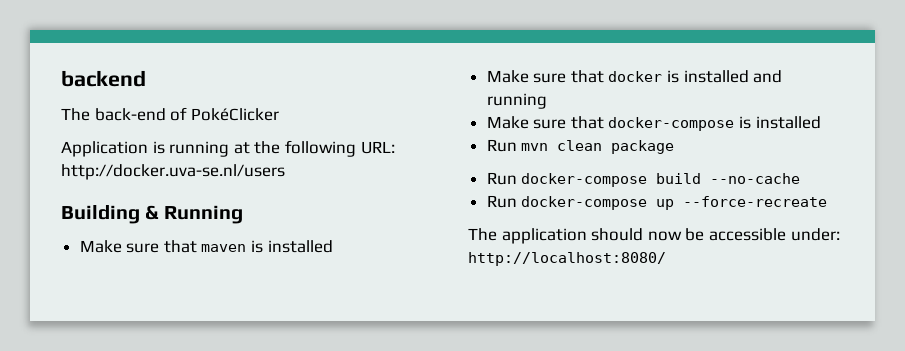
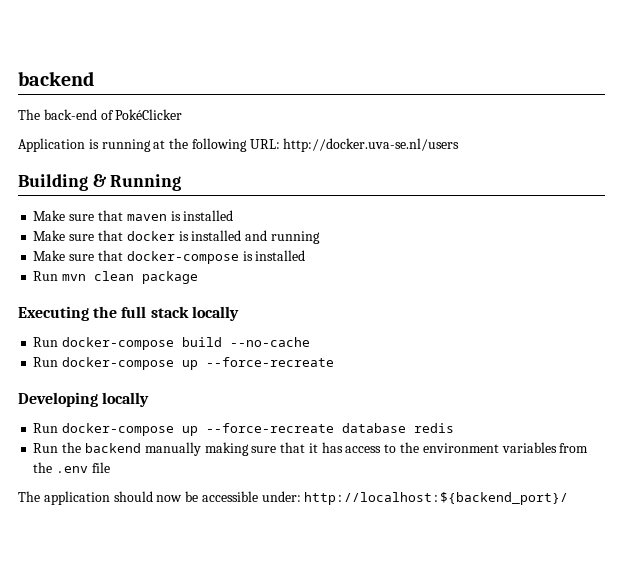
(675, 147) none -> [18,306,239,321] // Executing the full stack locally
(828, 201) none -> [18,392,150,407] [33,423,455,436] [33,442,589,456] [33,462,110,473] // Developing locally // Run docker-compose up --force-recreate database redis // Run the backend manually making sure that it has access to the environment variables from the .env file
[468,252,666,266] http://localhost:8080/ -> [304,492,569,505] http://localhost:${backend_port}/

